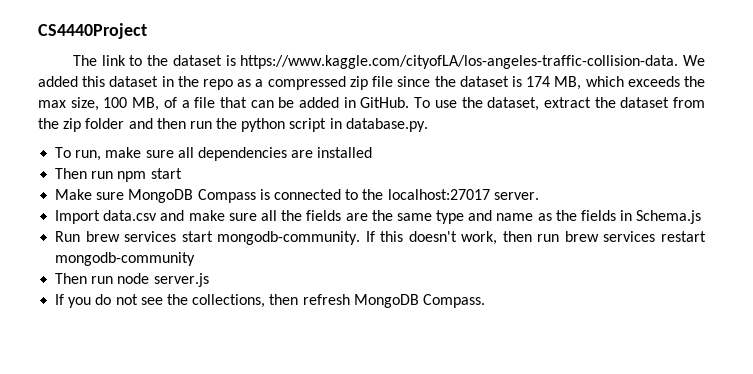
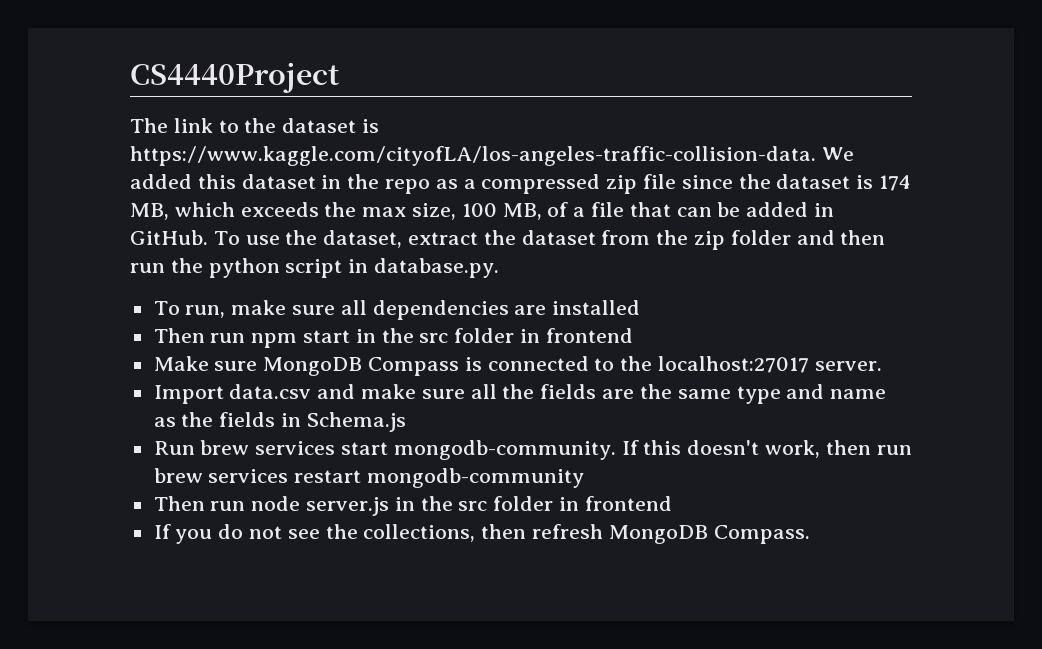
(182, 173) none -> [355,328,633,343] in the src folder in frontend
(209, 280) none -> [394,496,672,511] in the src folder in frontend

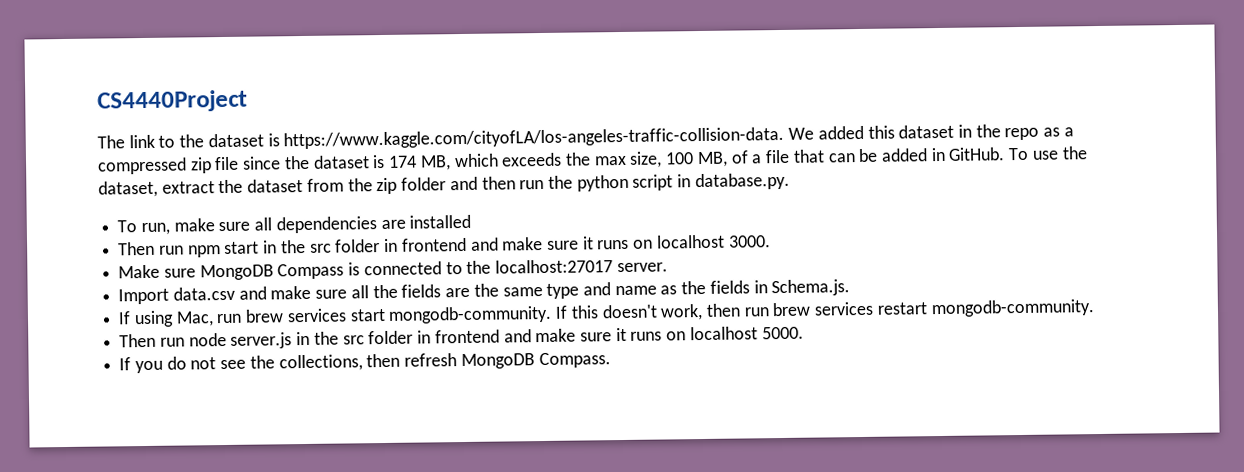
(633, 335) none -> [470,234,771,251] and make sure it runs on localhost 3000.
[306,412,406,432] [153,441,195,455] Schema.js // Run -> [771,279,851,297] [118,310,243,328] Schema.js. // If using Mac, run
[367,468,585,488] mongodb-community -> [930,299,1095,318] mongodb-community.
(672, 503) none -> [503,326,804,343] and make sure it runs on localhost 5000.

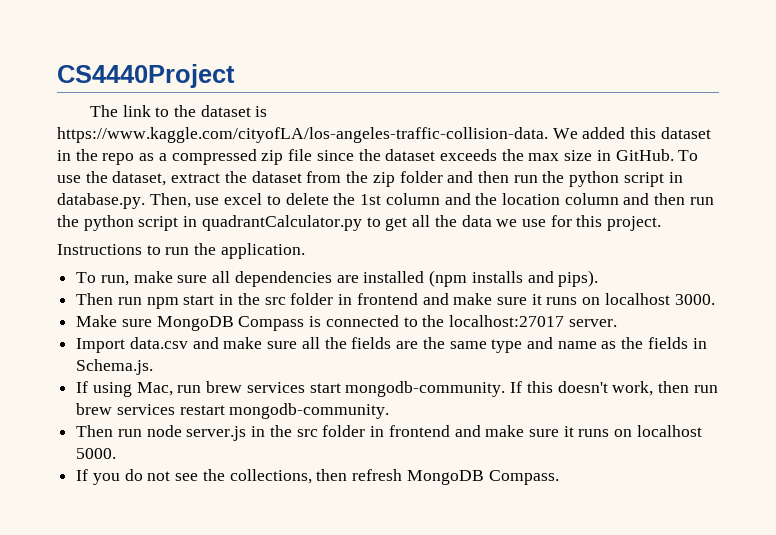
[372,148,928,171] is 174 MB, which exceeds the max size, 100 MB, of a file that can be added -> [439,149,593,161] exceeds the max size
(790, 181) none -> [149,193,714,208] [57,215,662,231] [57,243,305,259] Then, use excel to delete the 1st column and the location column and then run the python script in quadrantCalculator.py to get all the data we use for this project. // Instructions to run the application.
(472, 221) none -> [429,270,599,287] (npm installs and pips).

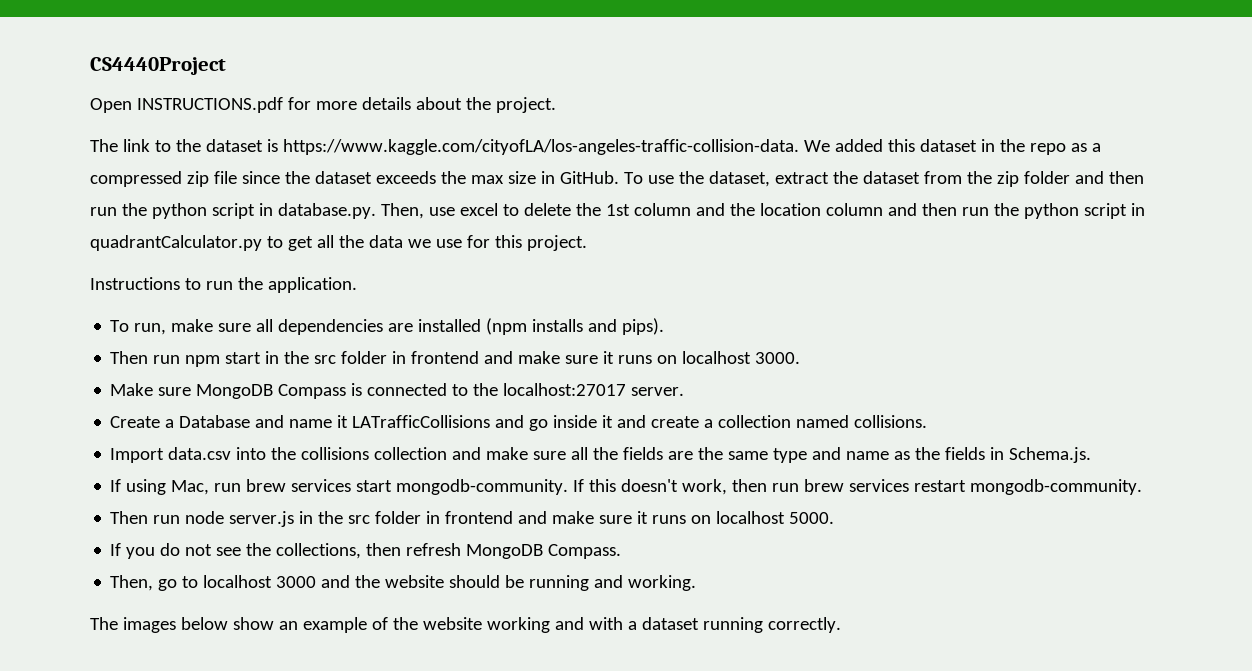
(235, 76) none -> [90,97,556,113] // Open INSTRUCTIONS.pdf for more details about the project.
[76,337,188,353] Import data.csv -> [110,415,928,431] [110,447,448,463] Create a Database and name it LATrafficCollisions and go inside it and create a collection named collisions. // Import data.csv into the collisions collection
(559, 477) none -> [110,575,697,591] [90,617,841,633] // Then, go to localhost 3000 and the website should be running and working. // The images below show an example of the website working and with a dataset running correctly.

